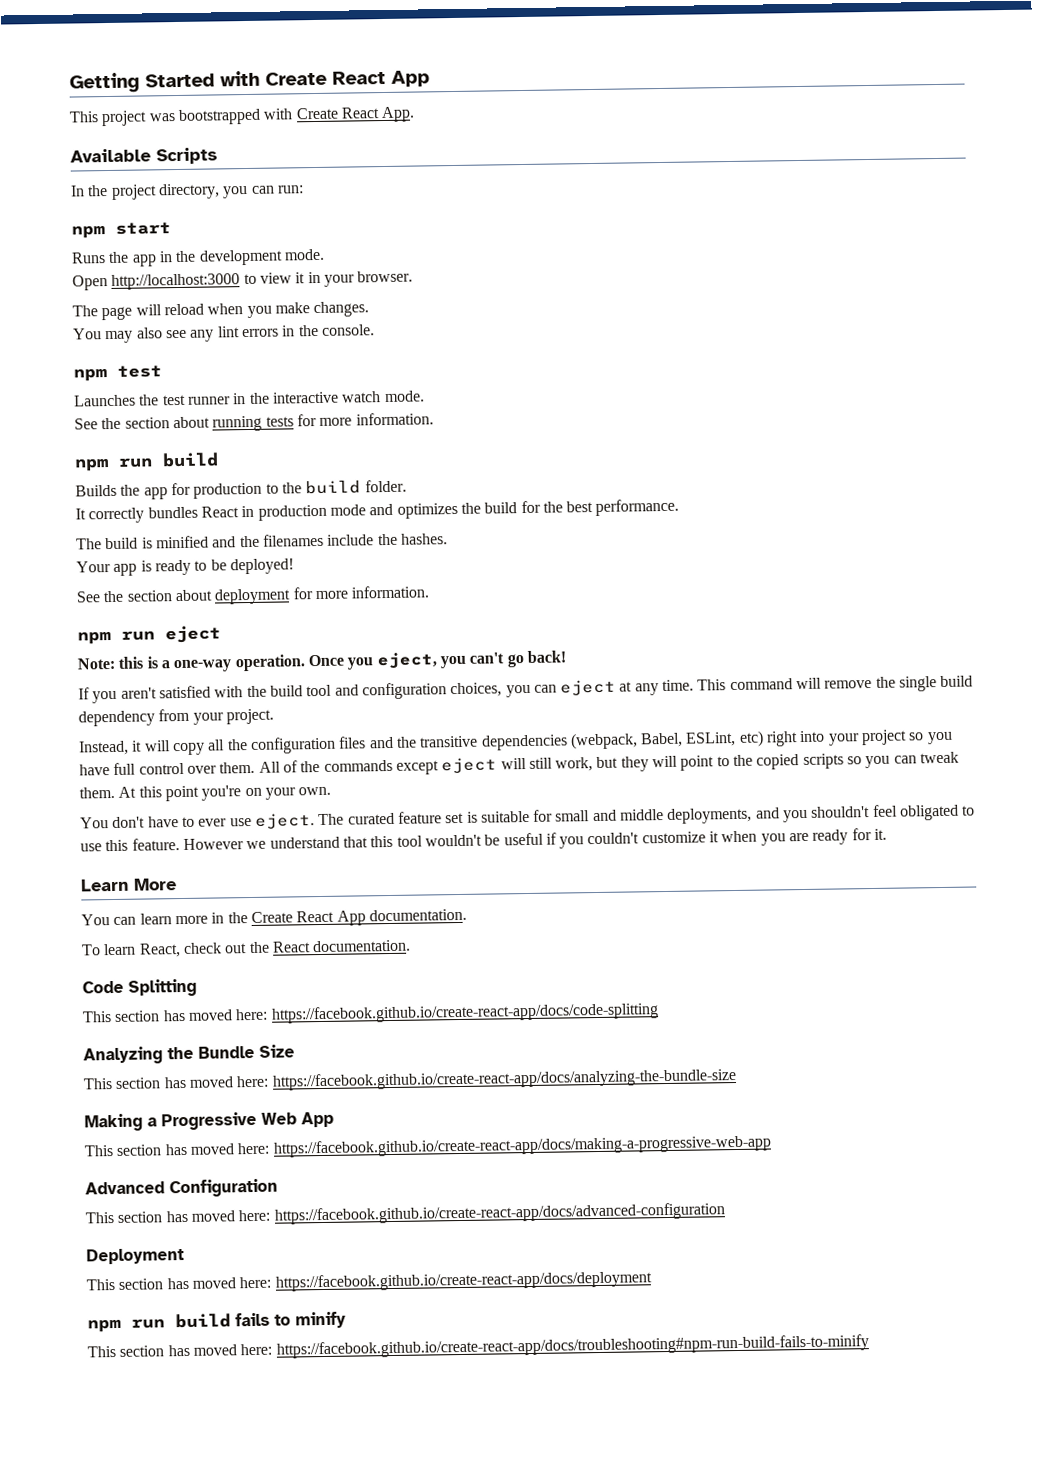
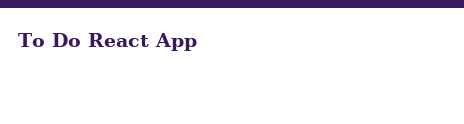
[69,70,430,94] [69,106,416,127] [70,147,218,165] [70,183,304,200] [71,222,171,239] [71,248,325,267] [72,270,414,291] [72,301,370,321] [73,324,375,344] [73,365,162,382] [74,390,425,407] [74,412,434,432] [74,452,219,472] [75,479,407,500] [75,498,680,524] [76,533,448,550] [76,558,294,576] [76,585,430,605] [77,625,221,645] [77,650,566,673] [78,675,974,704] [78,708,274,727] [79,729,953,756] [79,751,960,776] [79,785,332,802] [80,804,976,829] [80,828,888,852] [81,878,177,892] [81,908,467,926] [81,939,412,958] [82,978,197,997] [82,1002,659,1024] [83,1044,295,1065] [83,1068,737,1091] [84,1111,334,1132] [84,1134,772,1158] [85,1178,278,1198] [85,1202,725,1225] [86,1248,185,1265] [86,1270,652,1292] [87,1311,346,1333] [87,1334,869,1359] Getting Started with Create React App // This project was bootstrapped with Create React App. // Available Scripts // In the project directory, you can run: // npm start // Runs the app in the development mode. // Open http://localhost:3000 to view it in your browser. // The page will reload when you make changes. // You may also see any lint errors in the console. // npm test // Launches the test runner in the interactive watch mode. // See the section about running tests for more information. // npm run build // Builds the app for production to the build folder. // It correctly bundles React in production mode and optimizes the build for the best performance. // The build is minified and the filenames include the hashes. // Your app is ready to be deployed! // See the section about deployment for more information. // npm run eject // Note: this is a one-way operation. Once you eject, you can't go back! // If you aren't satisfied with the build tool and configuration choices, you can eject at any time. This command will remove the single build dependency from your project. // Instead, it will copy all the configuration files and the transitive dependencies (webpack, Babel, ESLint, etc) right into your project so you have full control over them. All of the commands except eject will still work, but they will point to the copied scripts so you can tweak them. At this point you're on your own. // You don't have to ever use eject. The curated feature set is suitable for small and middle deployments, and you shouldn't feel obligated to use this feature. However we understand that this tool wouldn't be useful if you couldn't customize it when you are ready for it. // Learn More // You can learn more in the Create React App documentation. // To learn React, check out the React documentation. // Code Splitting // This section has moved here: https://facebook.github.io/create-react-app/docs/code-splitting // Analyzing the Bundle Size // This section has moved here: https://facebook.github.io/create-react-app/docs/analyzing-the-bundle-size // Making a Progressive Web App // This section has moved here: https://facebook.github.io/create-react-app/docs/making-a-progressive-web-app // Advanced Configuration // This section has moved here: https://facebook.github.io/create-react-app/docs/advanced-configuration // Deployment // This section has moved here: https://facebook.github.io/create-react-app/docs/deployment // npm run build fails to minify // This section has moved here: https://facebook.github.io/create-react-app/docs/troubleshooting#npm-run-build-fails-to-minify -> [18,33,197,51] To Do React App

